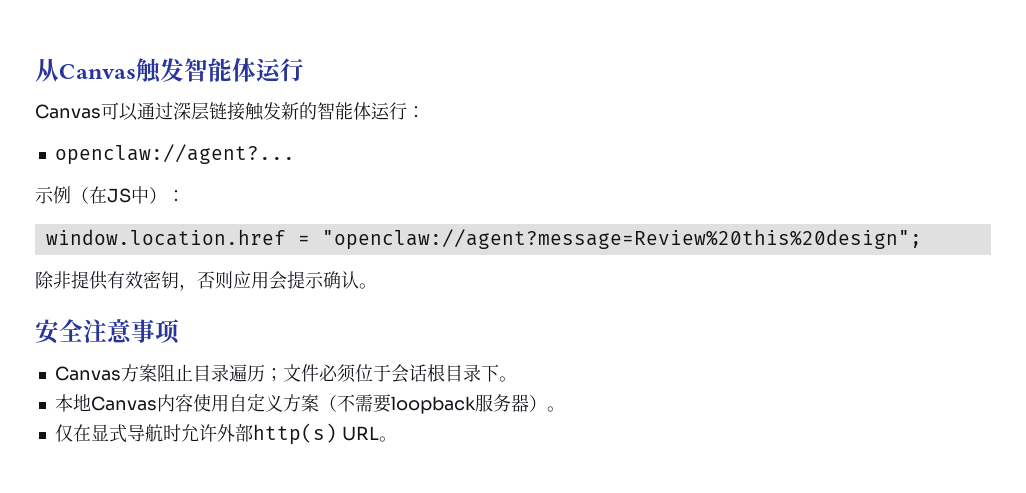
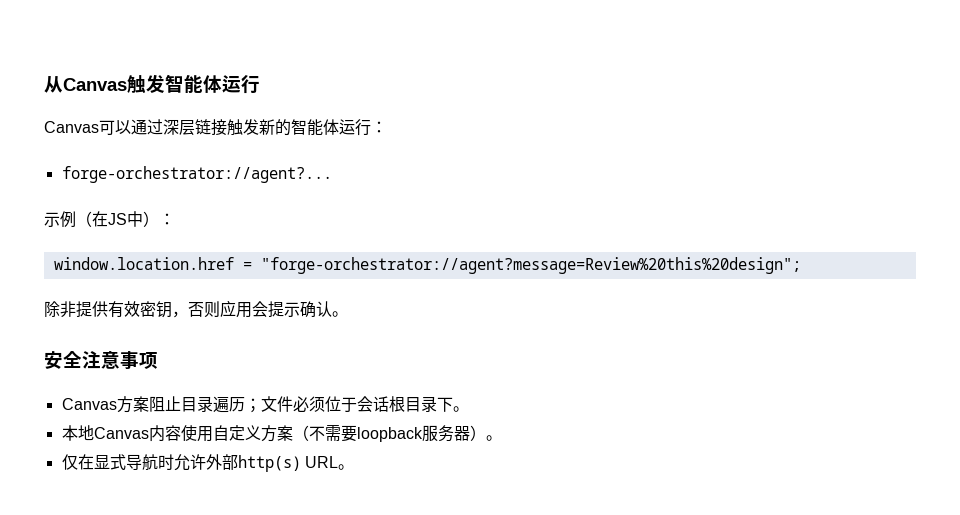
[54,144,295,165] openclaw://agent?... -> [61,166,332,183] forge-orchestrator://agent?...
[321,229,922,250] "openclaw://agent?message=Review%20this%20design"; -> [260,257,801,274] "forge-orchestrator://agent?message=Review%20this%20design";

